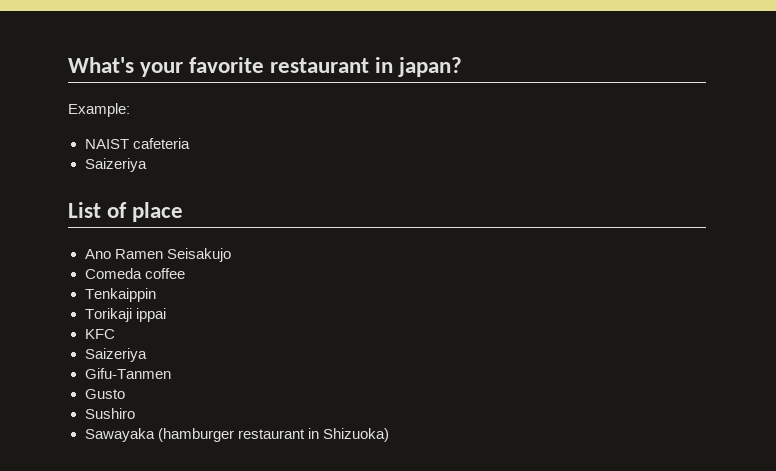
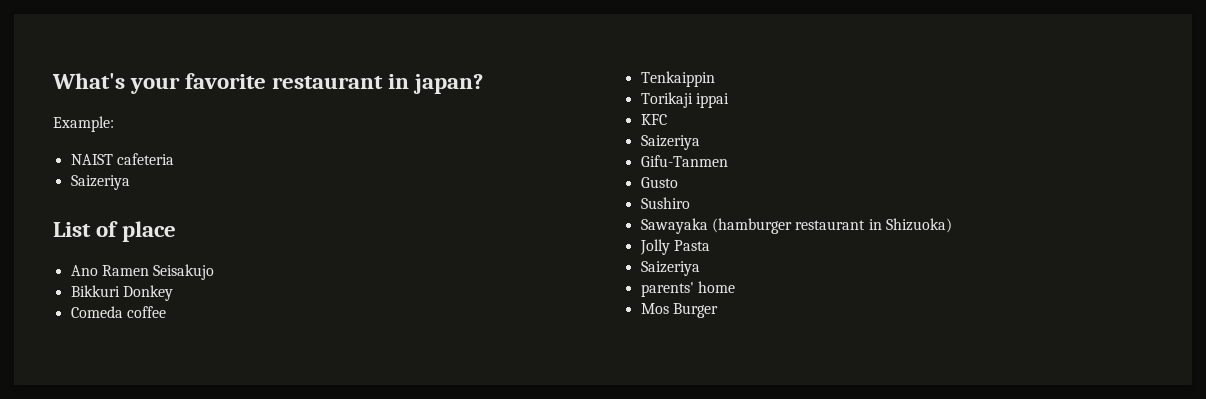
(231, 255) none -> [70,285,173,301] // Bikkuri Donkey
(389, 435) none -> [639,239,710,255] [640,261,700,276] [640,281,735,297] [640,303,718,318] // Jolly Pasta // Saizeriya // parents' home // Mos Burger

